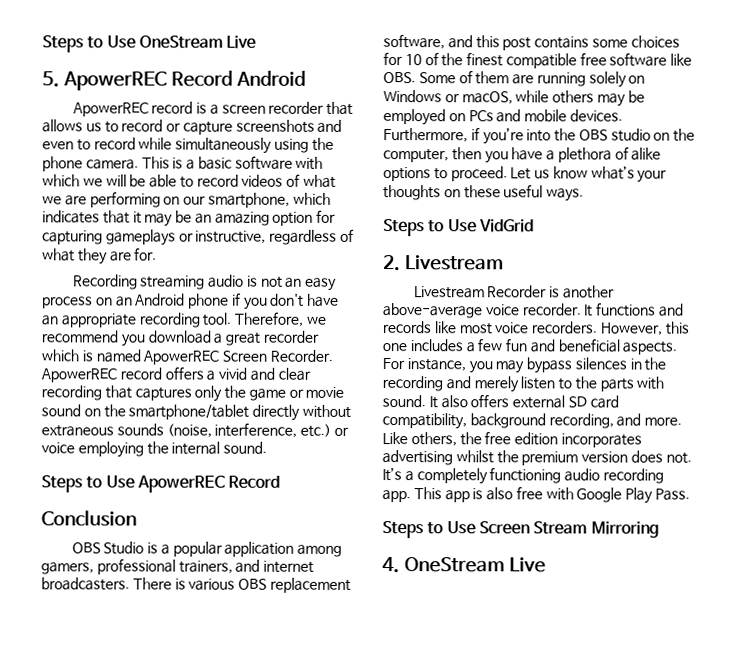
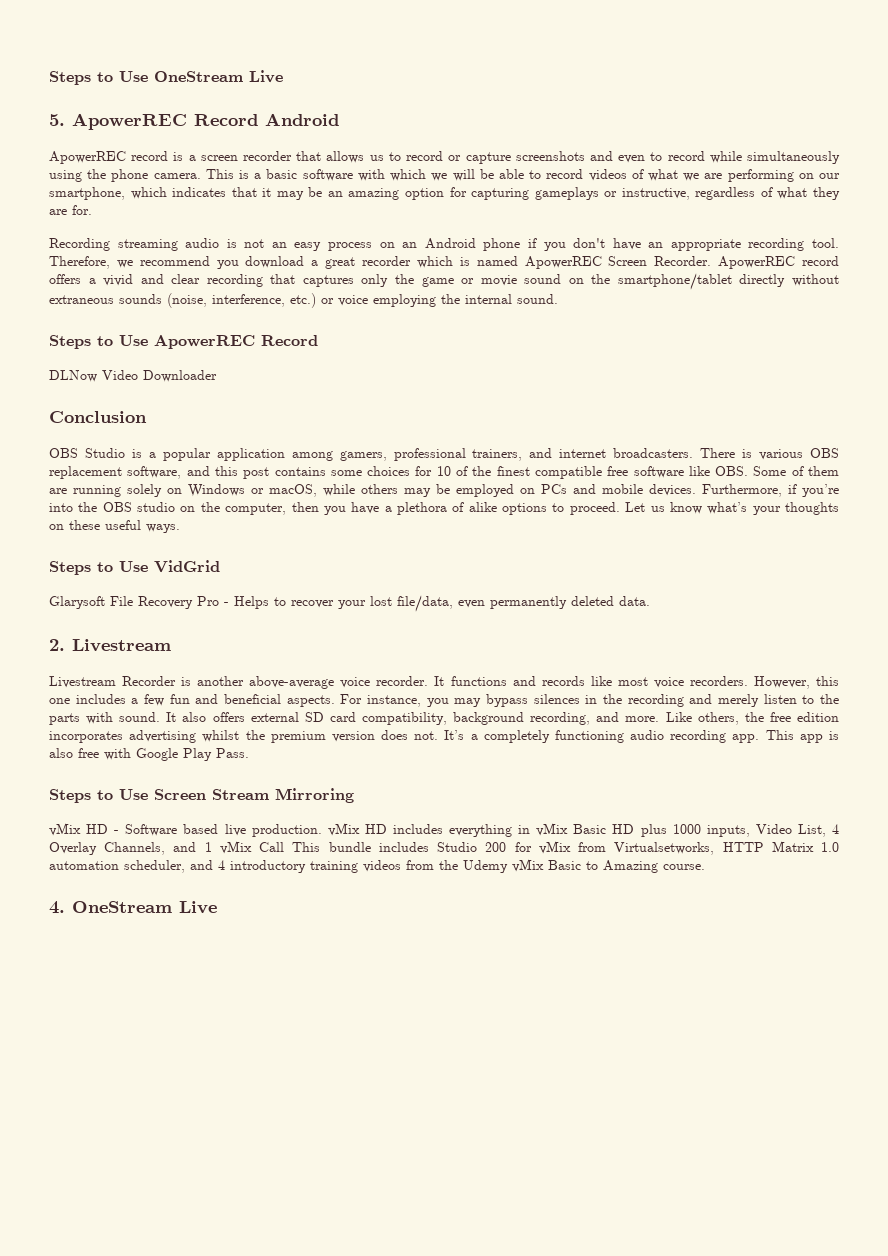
(281, 482) none -> [49,370,217,382] // DLNow Video Downloader
(534, 226) none -> [49,595,650,612] // Glarysoft File Recovery Pro - Helps to recover your lost file/data, even permanently deleted data.
(659, 529) none -> [49,823,840,837] [49,841,840,855] [49,859,705,873] // vMix HD - Software based live production. vMix HD includes everything in vMix Basic HD plus 1000 inputs, Video List, 4 Overlay Channels, and 1 vMix Call This bundle includes Studio 200 for vMix from Virtualsetworks, HTTP Matrix 1.0 automation scheduler, and 4 introductory training videos from the Udemy vMix Basic to Amazing course.

